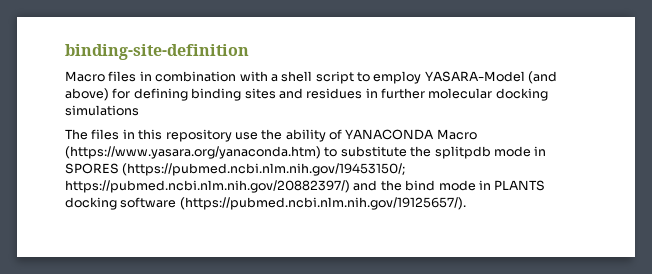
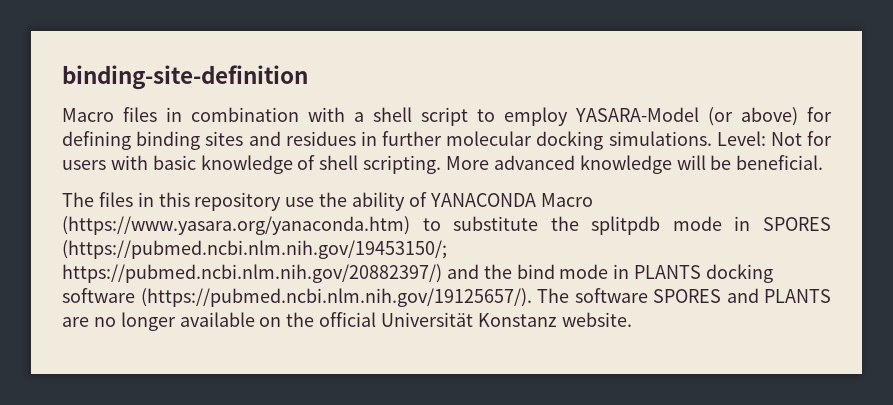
[528,71,558,84] (and -> [708,107,733,126] (or
[65,105,139,116] simulations -> [608,131,832,146] [62,155,824,174] simulations. Level: Not for users with basic knowledge of shell scripting. More advanced knowledge will be beneficial.
(466, 203) none -> [537,288,831,303] [62,312,632,331] The software SPORES and PLANTS are no longer available on the official Universität Konstanz website.

